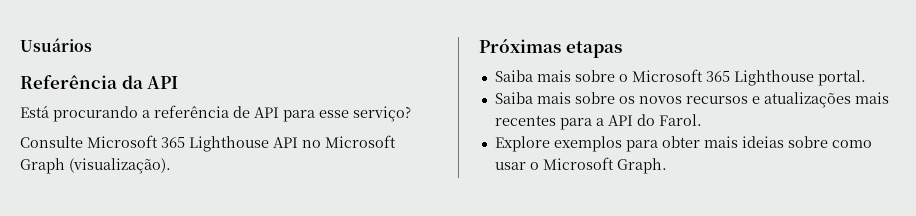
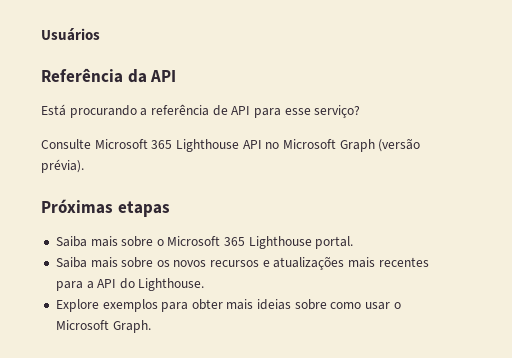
[69,158,171,174] (visualização). -> [378,138,421,152] [41,159,84,173] (versão prévia).
[658,114,702,126] Farol. -> [138,278,205,291] Lighthouse.

